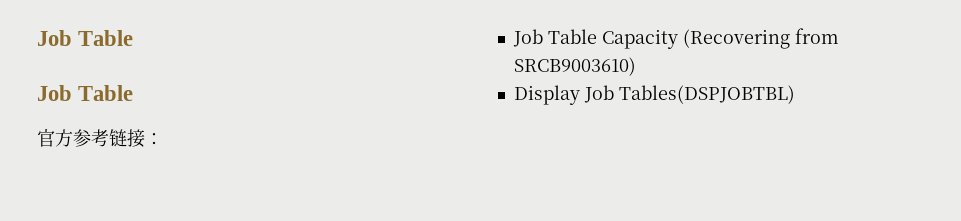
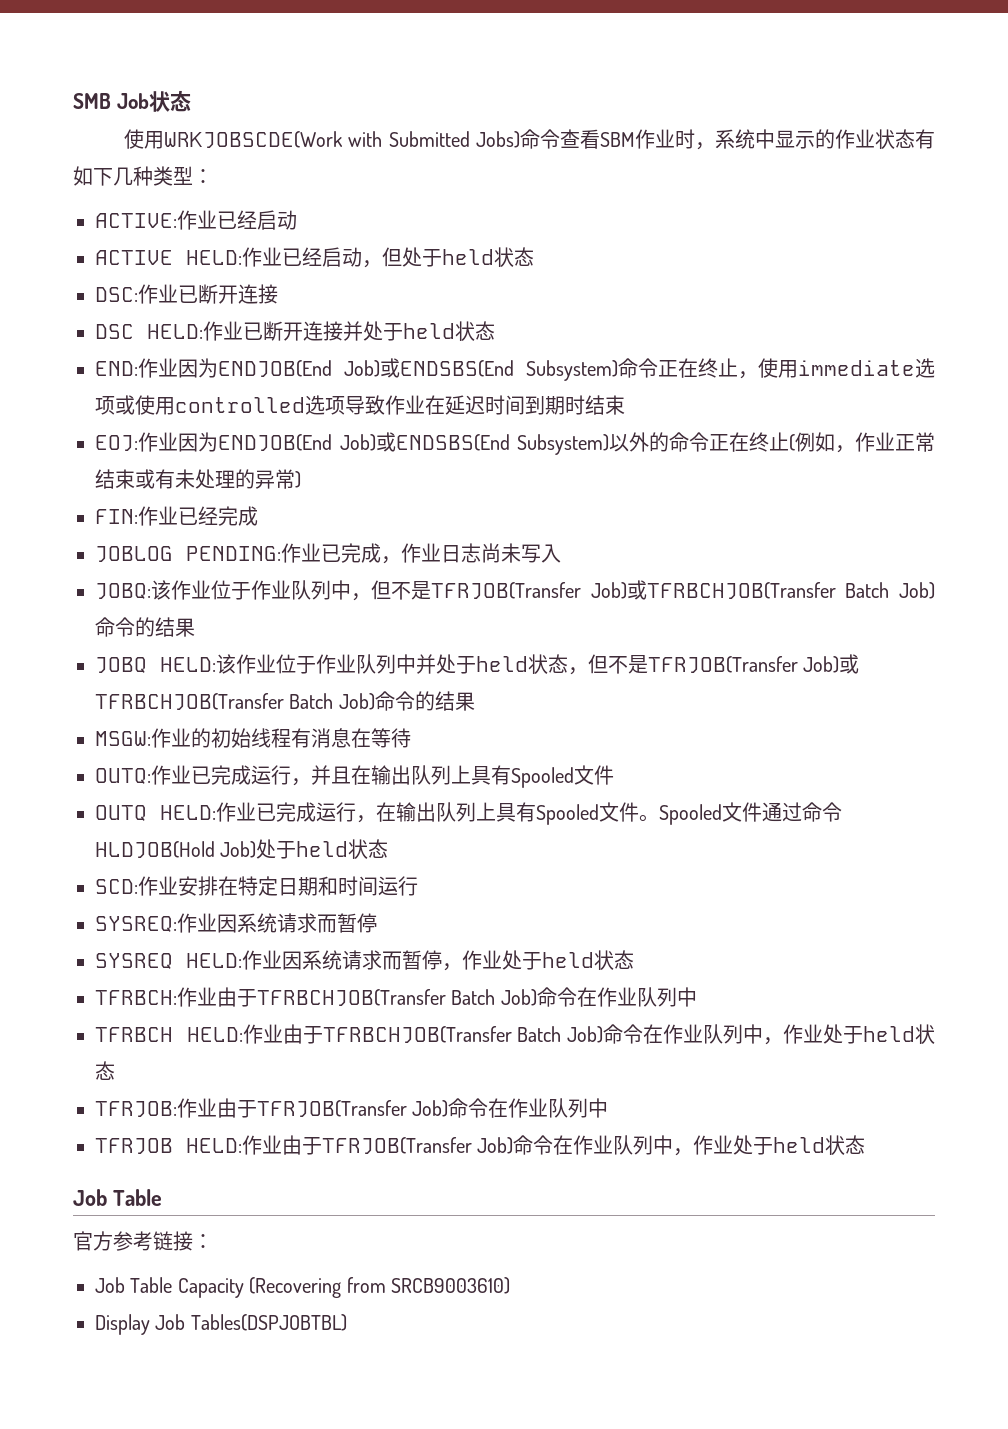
[37,30,134,46] Job Table -> [73,90,191,112] [124,129,935,150] [73,166,213,186] [95,210,297,230] [95,247,534,268] [95,284,278,304] [95,321,495,341] [95,358,935,381] [95,395,625,415] [95,432,935,455] [95,469,301,489] [95,506,258,526] [95,543,561,564] [95,580,935,601] [95,617,195,637] [95,654,860,675] [95,691,475,711] [95,728,411,748] [95,765,614,788] [95,802,842,825] [95,839,389,859] [95,876,418,896] [95,913,377,933] [95,950,634,971] [95,987,697,1007] [95,1024,935,1045] [95,1061,115,1080] [95,1098,609,1118] [95,1135,866,1156] SMB Job状态 // 使用WRKJOBSCDE(Work with Submitted Jobs)命令查看SBM作业时，系统中显示的作业状态有如下几种类型： // ACTIVE:作业已经启动 // ACTIVE HELD:作业已经启动，但处于held状态 // DSC:作业已断开连接 // DSC HELD:作业已断开连接并处于held状态 // END:作业因为ENDJOB(End Job)或ENDSBS(End Subsystem)命令正在终止，使用immediate选项或使用controlled选项导致作业在延迟时间到期时结束 // EOJ:作业因为ENDJOB(End Job)或ENDSBS(End Subsystem)以外的命令正在终止(例如，作业正常结束或有未处理的异常) // FIN:作业已经完成 // JOBLOG PENDING:作业已完成，作业日志尚未写入 // JOBQ:该作业位于作业队列中，但不是TFRJOB(Transfer Job)或TFRBCHJOB(Transfer Batch Job)命令的结果 // JOBQ HELD:该作业位于作业队列中并处于held状态，但不是TFRJOB(Transfer Job)或TFRBCHJOB(Transfer Batch Job)命令的结果 // MSGW:作业的初始线程有消息在等待 // OUTQ:作业已完成运行，并且在输出队列上具有Spooled文件 // OUTQ HELD:作业已完成运行，在输出队列上具有Spooled文件。Spooled文件通过命令HLDJOB(Hold Job)处于held状态 // SCD:作业安排在特定日期和时间运行 // SYSREQ:作业因系统请求而暂停 // SYSREQ HELD:作业因系统请求而暂停，作业处于held状态 // TFRBCH:作业由于TFRBCHJOB(Transfer Batch Job)命令在作业队列中 // TFRBCH HELD:作业由于TFRBCHJOB(Transfer Batch Job)命令在作业队列中，作业处于held状态 // TFRJOB:作业由于TFRJOB(Transfer Job)命令在作业队列中 // TFRJOB HELD:作业由于TFRJOB(Transfer Job)命令在作业队列中，作业处于held状态

